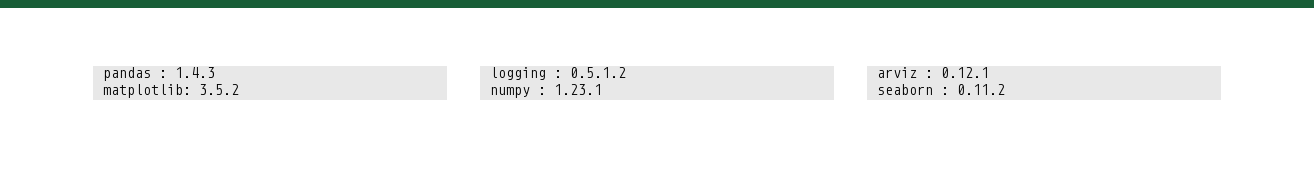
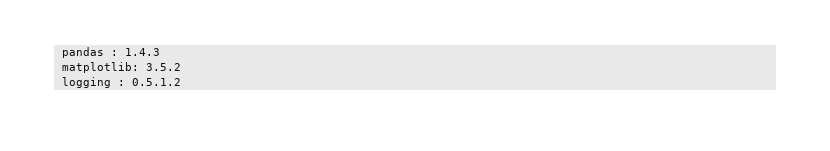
[490,84,603,98] [877,67,990,78] [877,84,1006,95] // numpy : 1.23.1 // arviz : 0.12.1 // seaborn : 0.11.2 -> (181, 82) none

